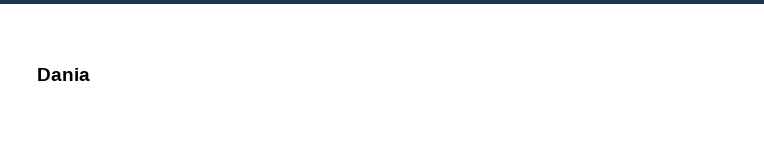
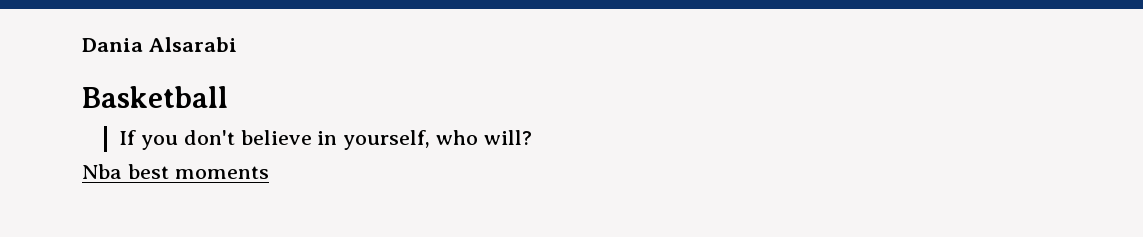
(90, 74) none -> [148,37,237,52] [82,86,228,108] [119,130,532,150] [82,164,269,179] Alsarabi // Basketball // If you don't believe in yourself, who will? // Nba best moments

